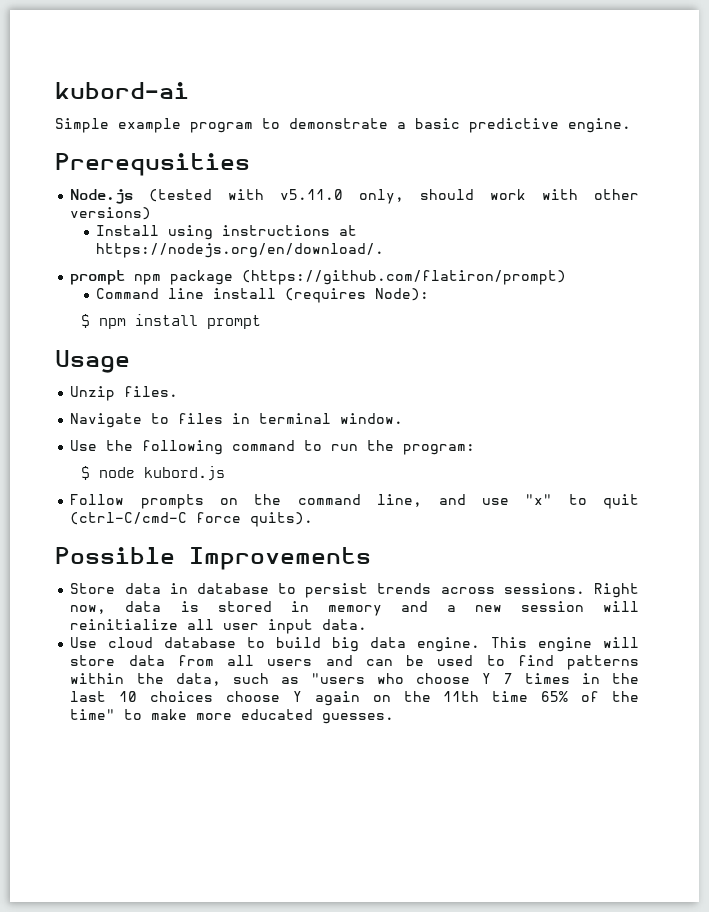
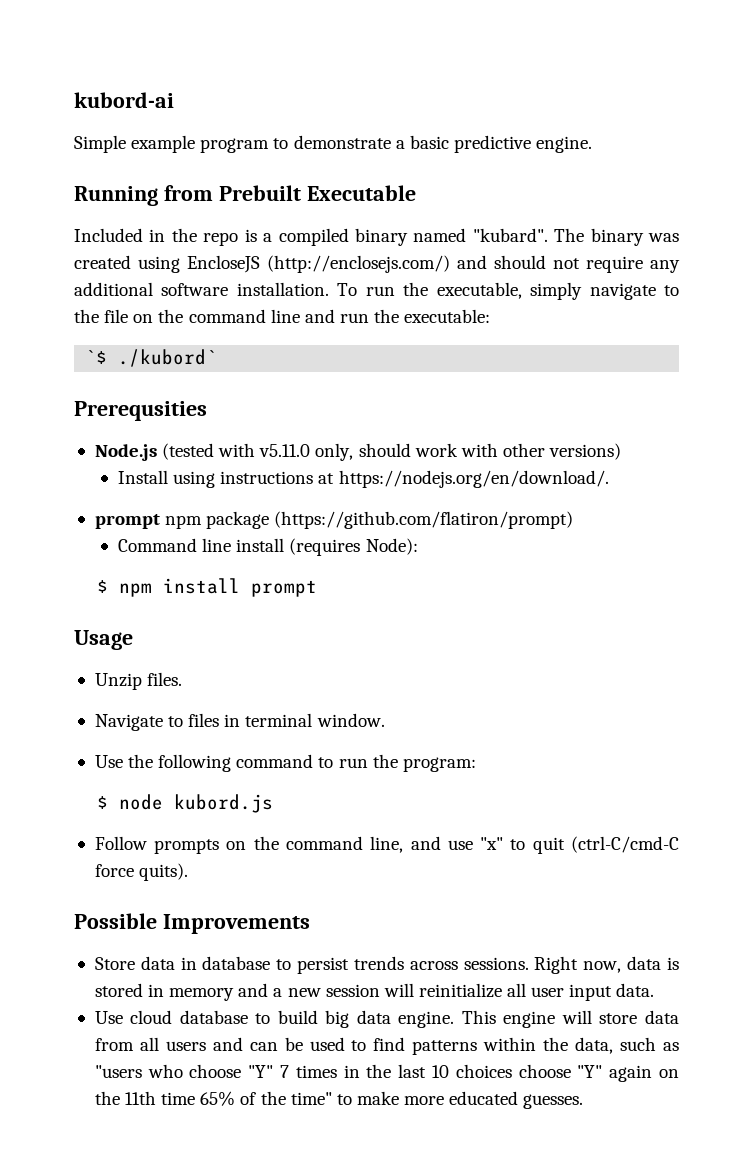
(631, 125) none -> [74,185,416,206] [74,228,679,246] [74,255,680,273] [74,282,680,300] [74,309,491,323] [85,349,218,367] // Running from Prebuilt Executable // Included in the repo is a compiled binary named "kubard". The binary was created using EncloseJS (http://enclosejs.com/) and should not require any additional software installation. To run the executable, simply navigate to the file on the command line and run the executable: // `$ ./kubord`
[482,673,492,684] Y -> [248,1065,274,1078] "Y"
[292,691,302,702] Y -> [577,1065,603,1078] "Y"

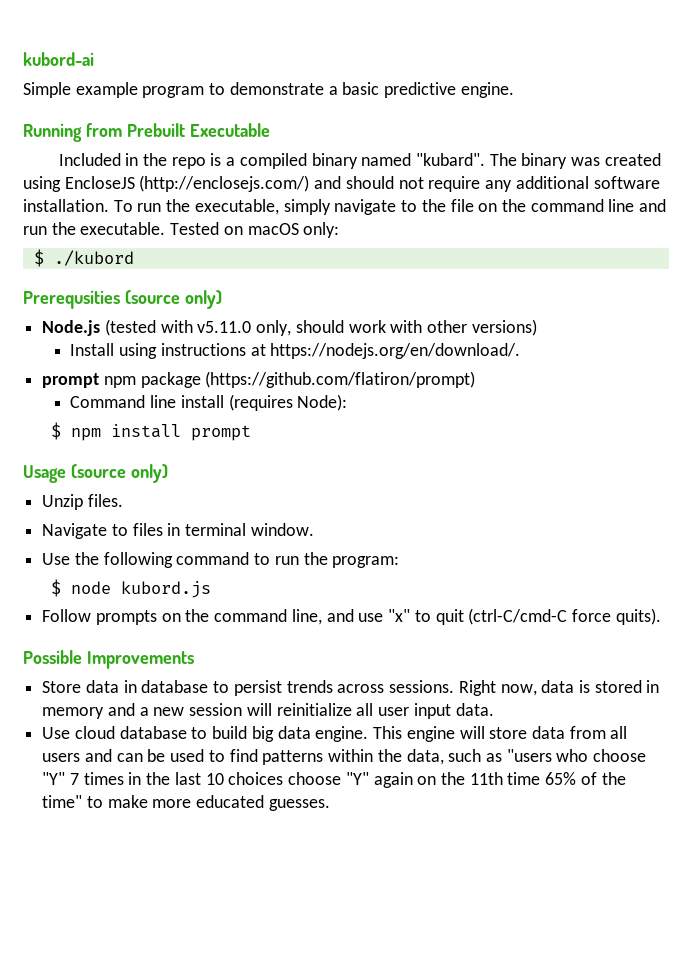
[404,309,491,323] [85,349,218,367] executable: // `$ ./kubord` -> [80,222,340,238] [33,249,134,267] executable. Tested on macOS only: // $ ./kubord
(207, 411) none -> [124,290,222,309] (source only)
(133, 640) none -> [70,464,168,483] (source only)

